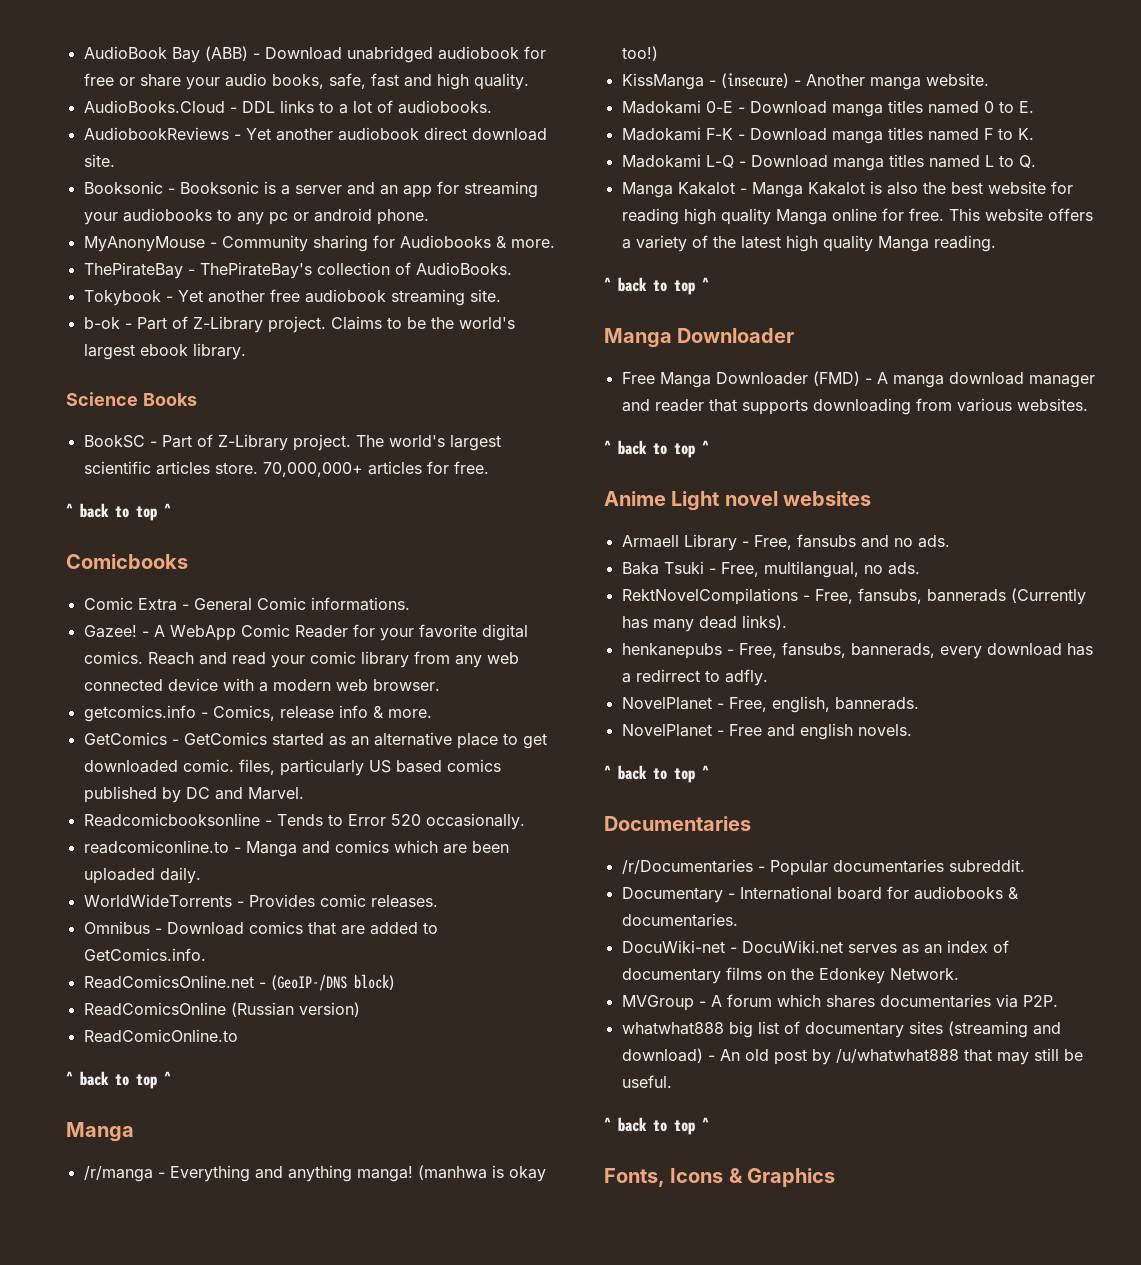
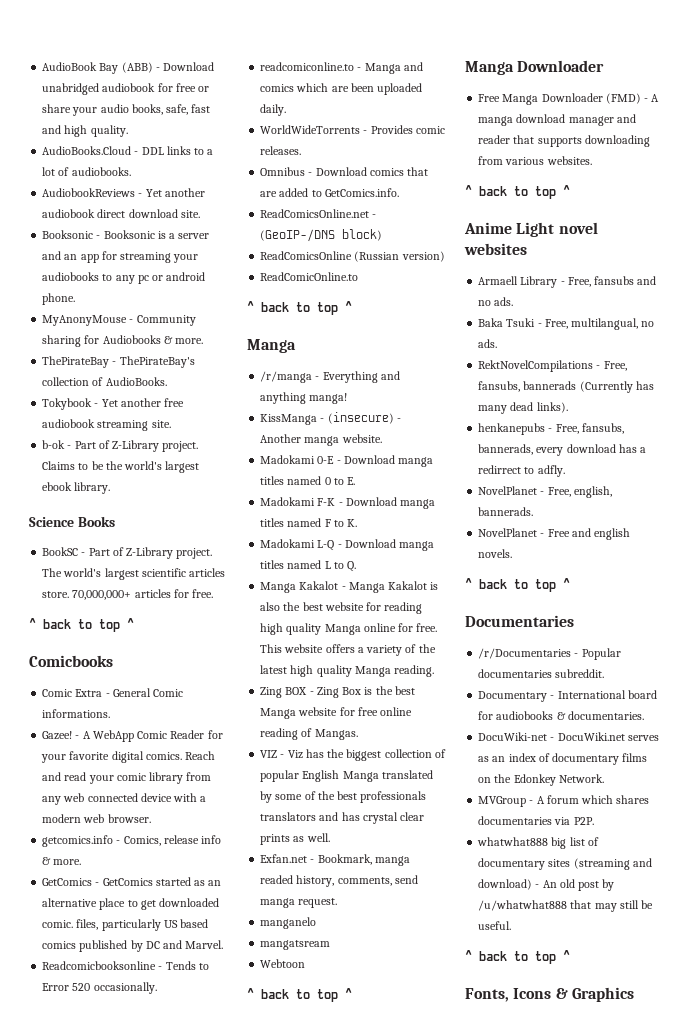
[417,1165,546,1182] [621,46,658,61] (manhwa is okay too!) -> (348, 398) none
(996, 243) none -> [260,686,415,698] [260,707,413,719] [260,728,358,740] [260,749,446,761] [260,770,433,782] [260,791,427,803] [260,812,425,824] [260,833,330,845] [260,854,410,866] [260,875,418,887] [260,898,338,908] [260,917,317,929] [260,940,331,950] [260,959,306,968] // Zing BOX - Zing Box is the best Manga website for free online reading of Mangas. // VIZ - Viz has the biggest collection of popular English Manga translated by some of the best professionals translators and has crystal clear prints as well. // Exfan.net - Bookmark, manga readed history, comments, send manga request. // manganelo // mangatsream // Webtoon

